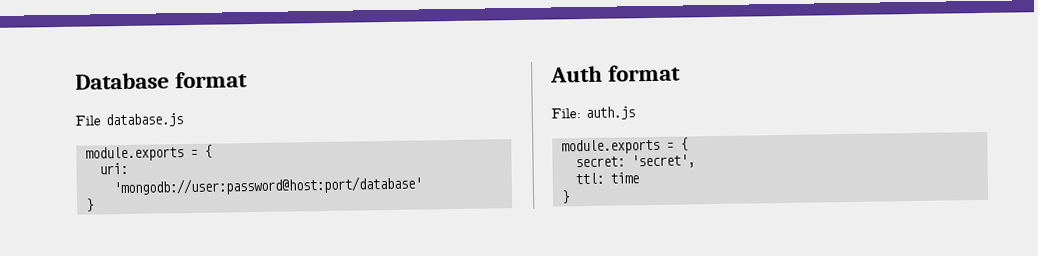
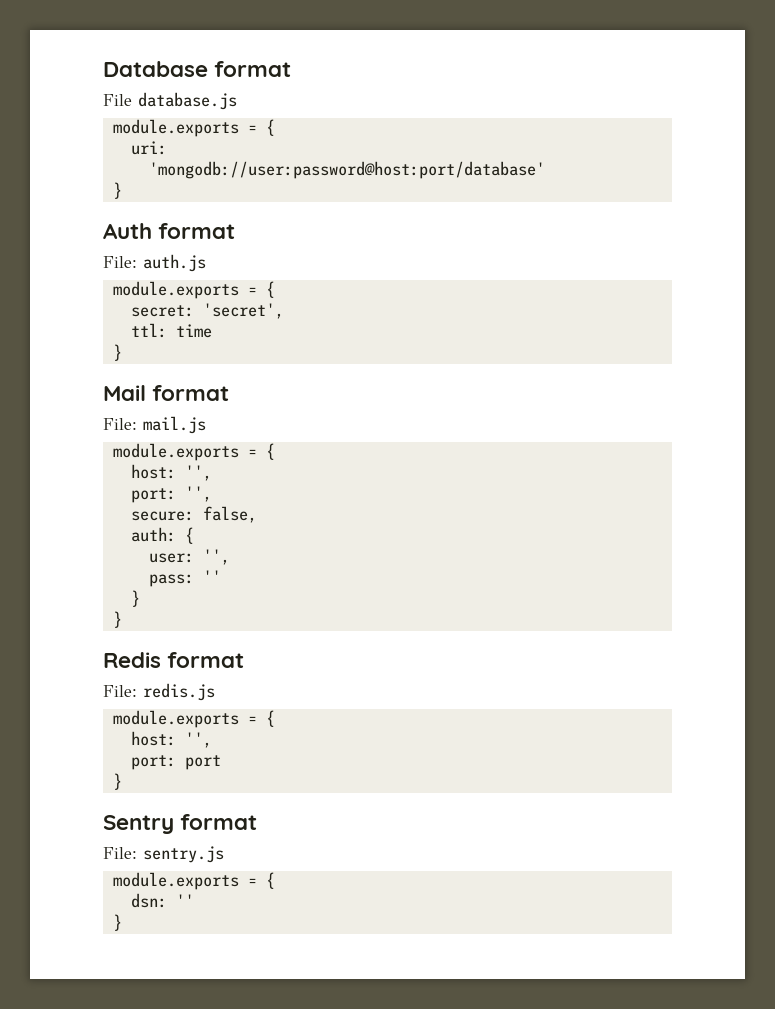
(570, 197) none -> [103,385,230,401] [103,416,206,434] [112,443,275,461] [130,464,212,481] [130,486,212,503] [130,506,257,523] [130,527,194,544] [148,549,230,565] [148,570,221,587] [130,590,140,607] [112,611,122,628] [103,652,245,668] [103,683,215,701] [112,710,275,728] [130,731,212,748] [130,755,221,770] [112,773,122,790] [103,814,258,834] [103,846,224,863] [112,872,275,890] [130,893,194,908] [112,914,122,931] // Mail format // File: mail.js // module.exports = { // host: '', // port: '', // secure: false, // auth: { // user: '', // pass: '' // } // } // Redis format // File: redis.js // module.exports = { // host: '', // port: port // } // Sentry format // File: sentry.js // module.exports = { // dsn: '' // }

